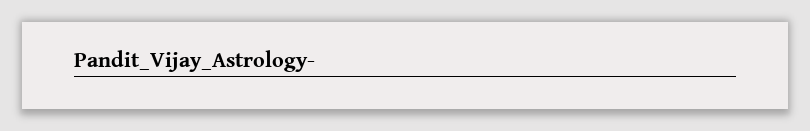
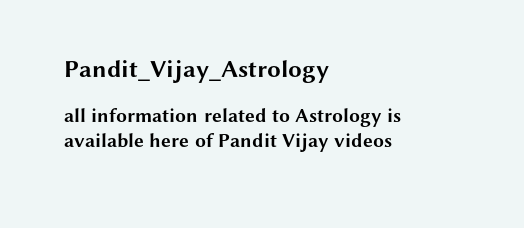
[74,50,315,72] Pandit_Vijay_Astrology- -> [64,60,329,83] [64,108,402,127] [64,133,393,152] Pandit_Vijay_Astrology // all information related to Astrology is available here of Pandit Vijay videos

